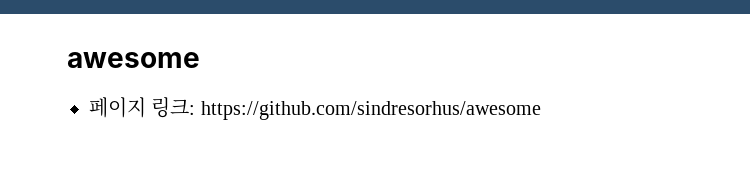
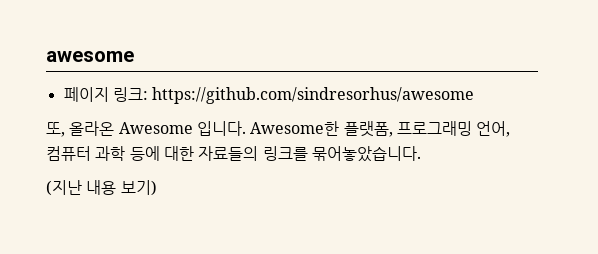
(541, 110) none -> [46,121,511,137] [46,146,421,162] [46,180,157,196] // 또, 올라온 Awesome 입니다. Awesome한 플랫폼, 프로그래밍 언어, 컴퓨터 과학 등에 대한 자료들의 링크를 묶어놓았습니다. // (지난 내용 보기)

